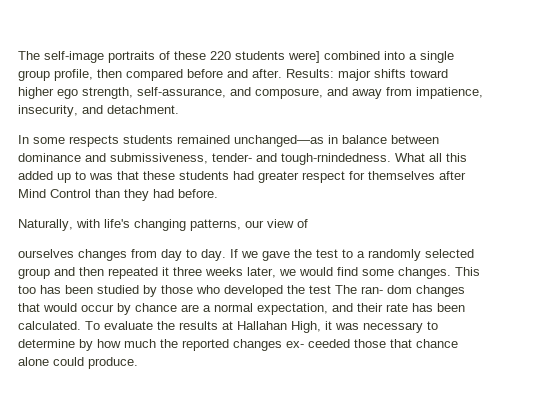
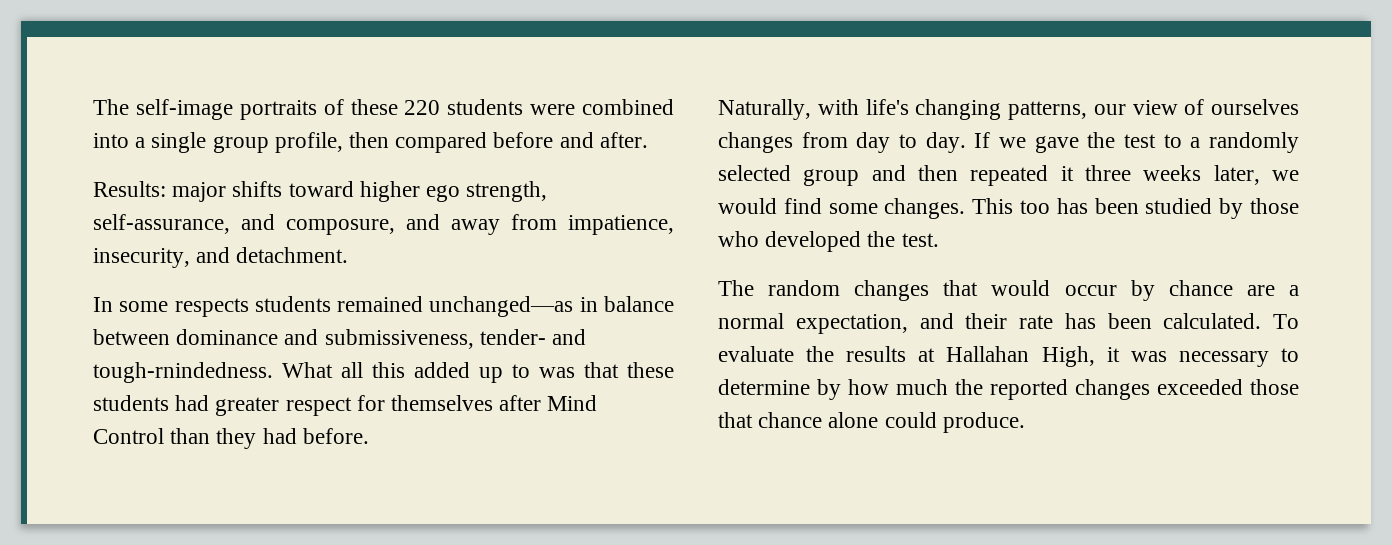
[288,51,320,63] were] -> [530,104,576,115] were
(282, 73) none -> (648, 140) //
(308, 223) // -> (1205, 107) none
[309,285,412,294] test The ran- dom -> [901,233,939,247] [718,280,841,296] test. // The random
[286,339,350,348] ex- ceeded -> [1157,379,1243,395] exceeded

